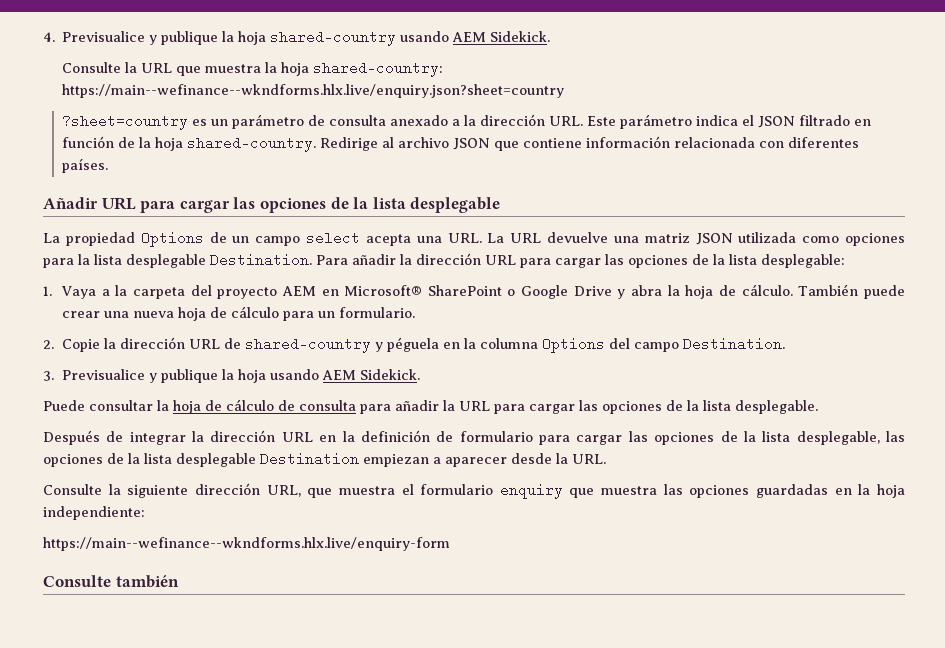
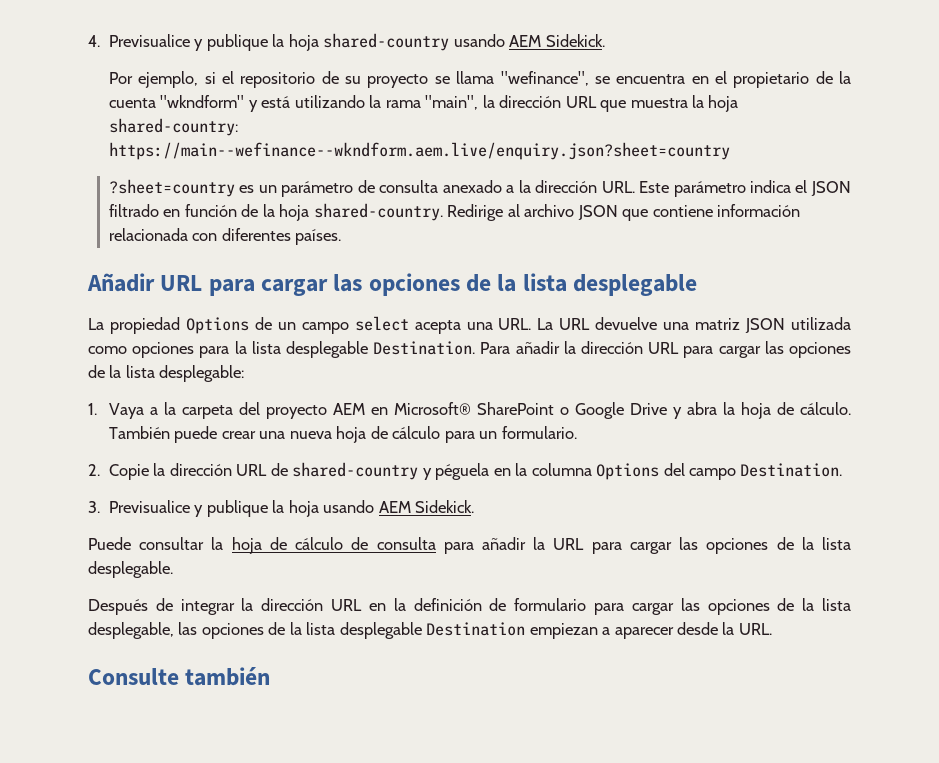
[61,62,137,73] Consulte la -> [109,71,852,88] [109,95,562,112] Por ejemplo, si el repositorio de su proyecto se llama "wefinance", se encuentra en el propietario de la cuenta "wkndform" y está utilizando la rama "main", la dirección
[61,84,564,98] https://main--wefinance--wkndforms.hlx.live/enquiry.json?sheet=country -> [109,142,731,160] https://main--wefinance--wkndform.aem.live/enquiry.json?sheet=country
[43,483,905,499] [43,506,145,520] [43,537,450,551] // Consulte la siguiente dirección URL, que muestra el formulario enquiry que muestra las opciones guardadas en la hoja independiente: // https://main--wefinance--wkndforms.hlx.live/enquiry-form -> (772, 629) none

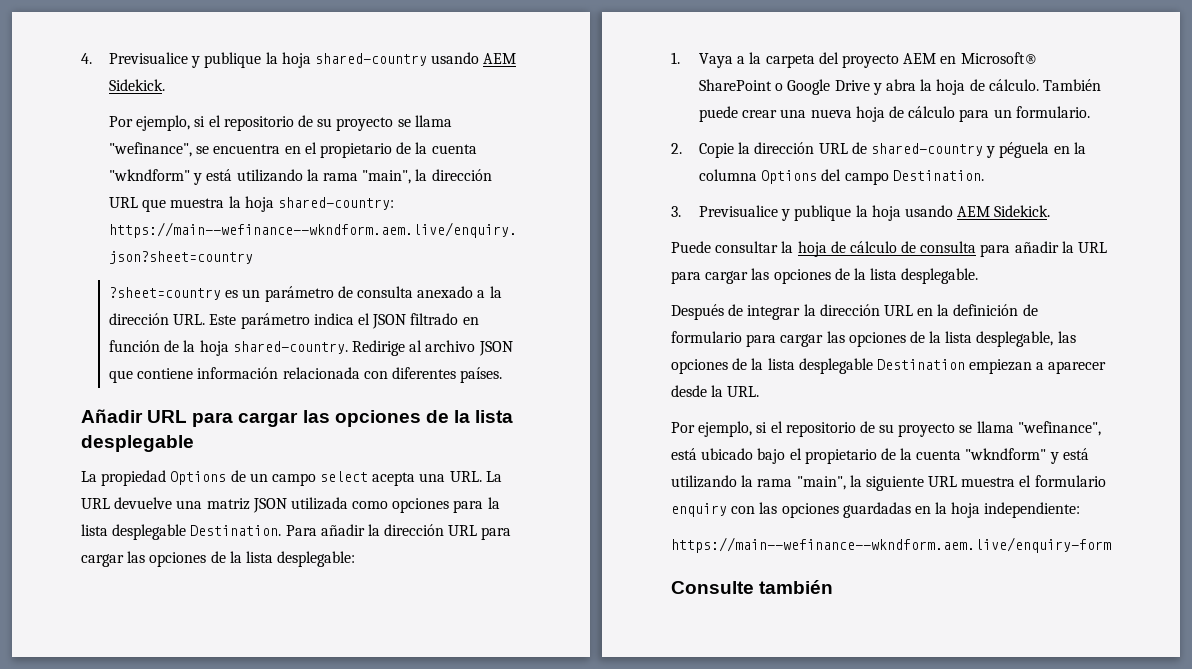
(772, 629) none -> [671,421,1101,437] [671,448,1089,464] [671,475,1106,491] [671,502,1081,518] [671,537,1111,553] // Por ejemplo, si el repositorio de su proyecto se llama "wefinance", está ubicado bajo el propietario de la cuenta "wkndform" y está utilizando la rama "main", la siguiente URL muestra el formulario enquiry con las opciones guardadas en la hoja independiente: // https://main--wefinance--wkndform.aem.live/enquiry-form

